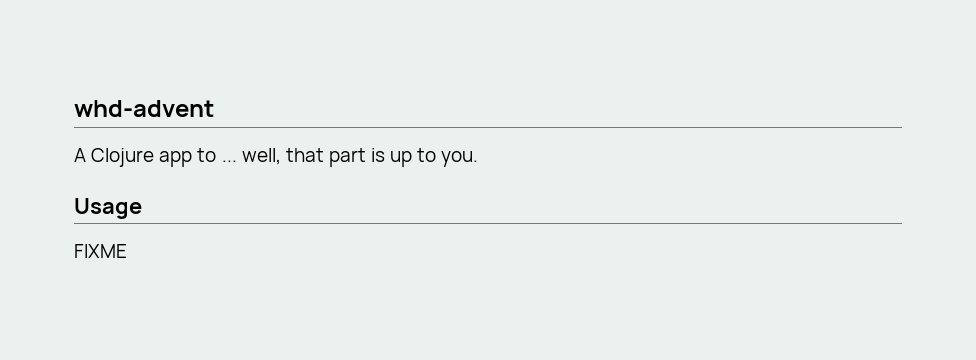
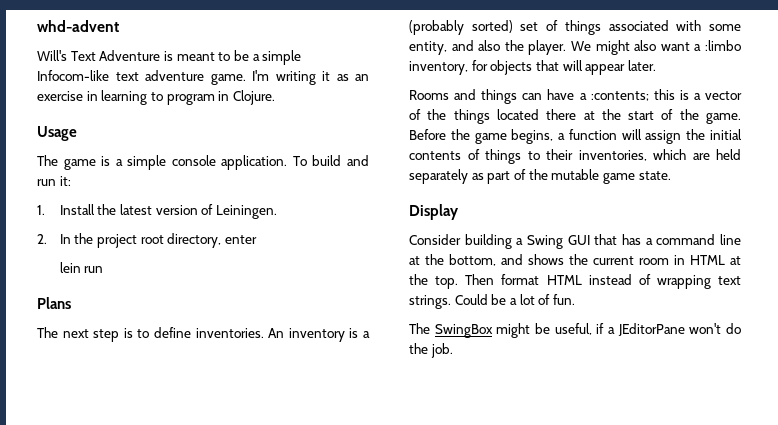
[74,148,479,167] [74,198,142,219] [74,244,127,258] A Clojure app to ... well, that part is up to you. // Usage // FIXME -> [37,50,302,65] [37,70,369,85] [37,90,275,105] [37,126,77,141] [37,155,369,170] [37,176,71,186] [37,204,277,219] [37,233,257,248] [59,262,104,273] [37,297,71,309] [37,327,370,342] [409,20,741,35] [409,40,741,55] [409,60,656,75] [409,89,742,104] [409,109,741,124] [409,129,742,144] [409,149,741,164] [409,169,671,184] [409,204,459,220] [409,234,741,249] [409,254,741,266] [409,274,741,289] [409,294,575,309] [409,323,741,338] [409,343,453,358] Will's Text Adventure is meant to be a simple Infocom-like text adventure game. I'm writing it as an exercise in learning to program in Clojure. // Usage // The game is a simple console application. To build and run it: // 1. Install the latest version of Leiningen. // 2. In the project root directory, enter // lein run // Plans // The next step is to define inventories. An inventory is a (probably sorted) set of things associated with some entity, and also the player. We might also want a :limbo inventory, for objects that will appear later. // Rooms and things can have a :contents; this is a vector of the things located there at the start of the game. Before the game begins, a function will assign the initial contents of things to their inventories, which are held separately as part of the mutable game state. // Display // Consider building a Swing GUI that has a command line at the bottom, and shows the current room in HTML at the top. Then format HTML instead of wrapping text strings. Could be a lot of fun. // The SwingBox might be useful, if a JEditorPane won't do the job.

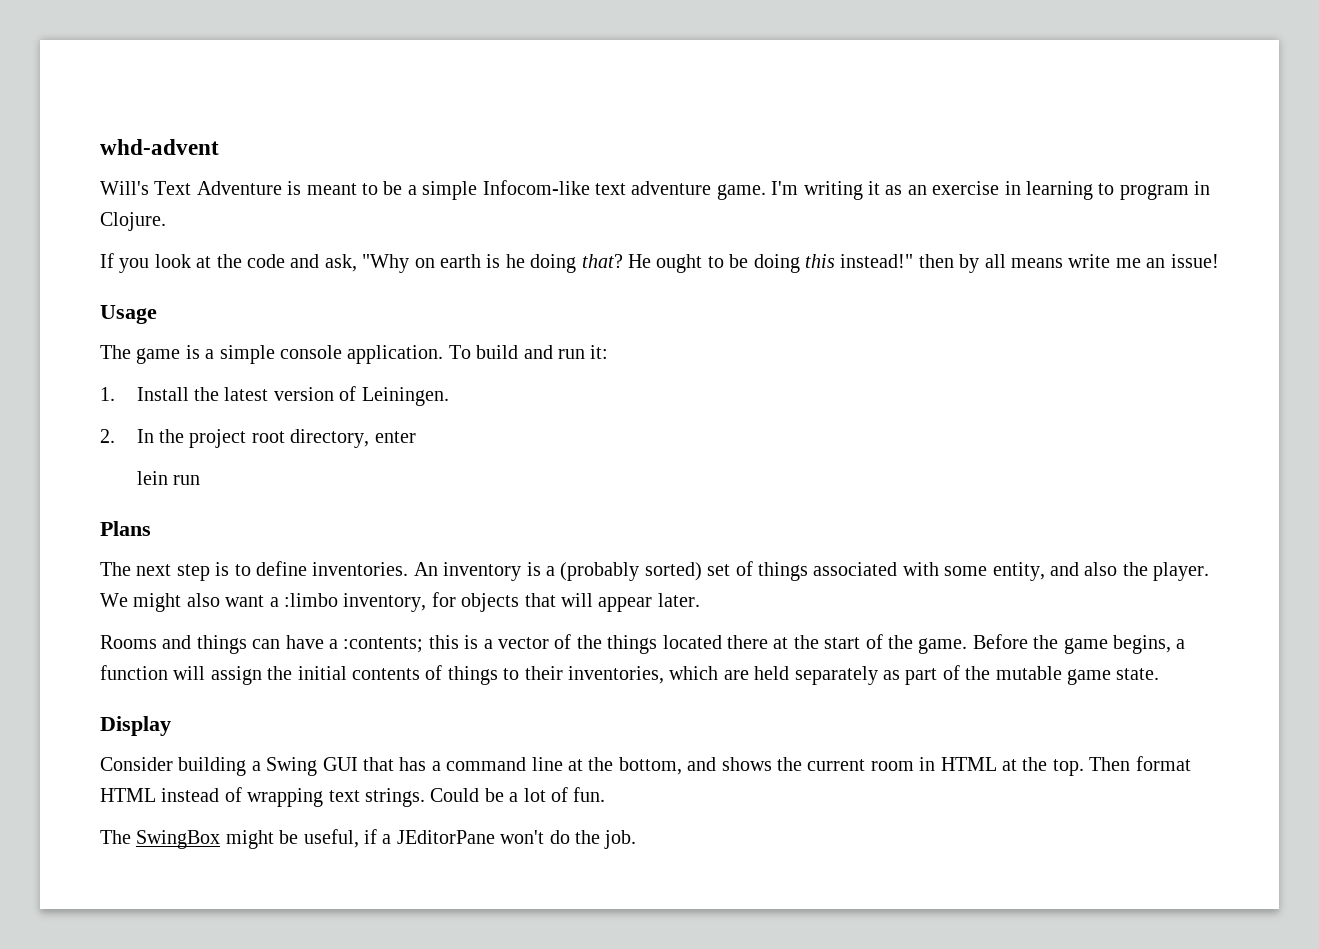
(275, 97) none -> [100,253,1219,273] // If you look at the code and ask, "Why on earth is he doing that? He ought to be doing this instead!" then by all means write me an issue!

